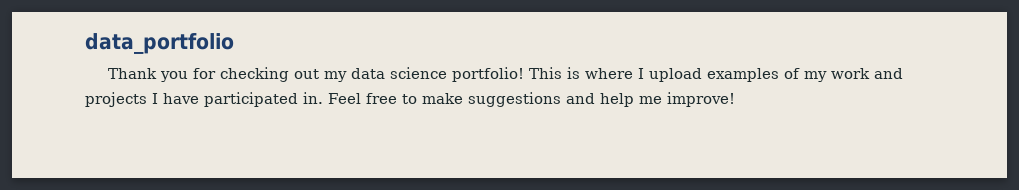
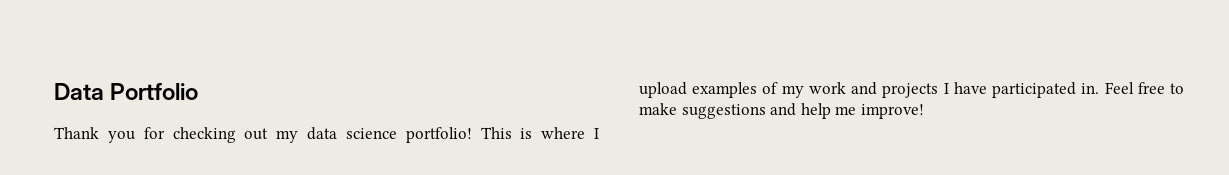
[85,33,234,54] data_portfolio -> [54,83,199,100] Data Portfolio

